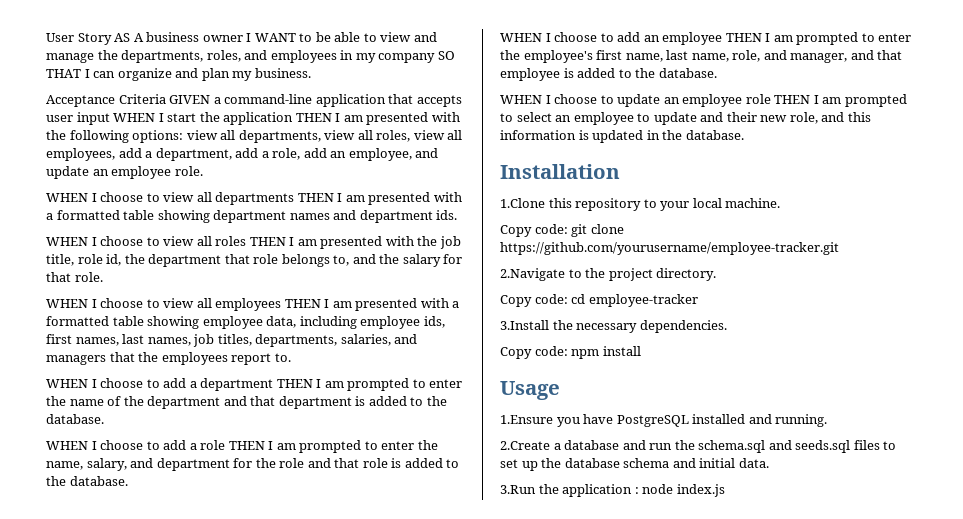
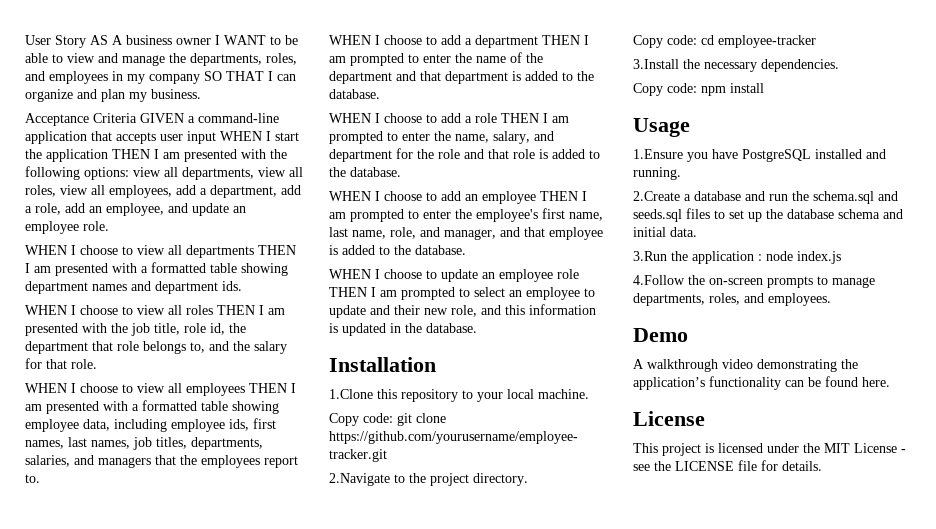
(725, 490) none -> [633,275,875,288] [633,293,831,306] [633,328,688,342] [633,359,858,372] [633,376,890,390] [633,411,705,426] [633,443,906,456] [633,460,822,471] // 4.Follow the on-screen prompts to manage departments, roles, and employees. // Demo // A walkthrough video demonstrating the application’s functionality can be found here. // License // This project is licensed under the MIT License - see the LICENSE file for details.

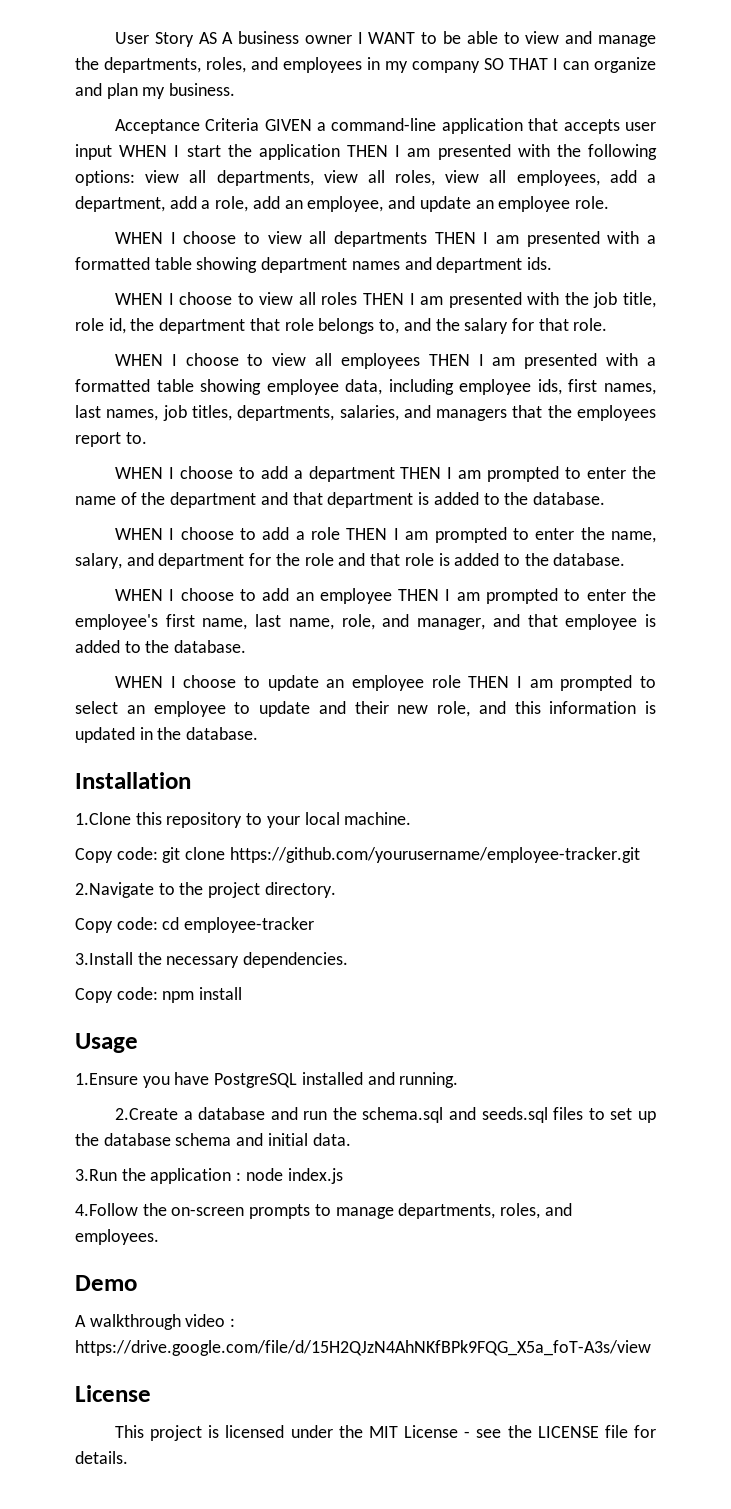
[757,359,858,372] [633,376,890,390] demonstrating the application’s functionality can be found here. -> [230,1318,236,1327] [75,1340,651,1356] : https://drive.google.com/file/d/15H2QJzN4AhNKfBPk9FQG_X5a_foT-A3s/view

